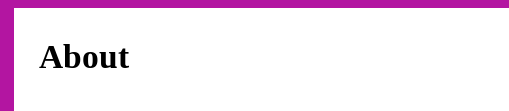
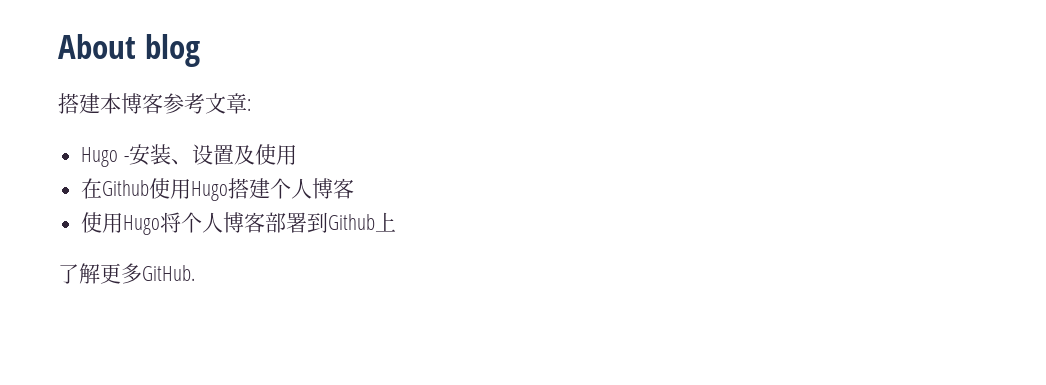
(130, 56) none -> [144,34,200,67] [58,93,251,114] [81,144,297,167] [81,178,355,201] [81,212,397,235] [58,263,195,284] blog // 搭建本博客参考文章: // Hugo -安装、设置及使用 // 在Github使用Hugo搭建个人博客 // 使用Hugo将个人博客部署到Github上 // 了解更多GitHub.

